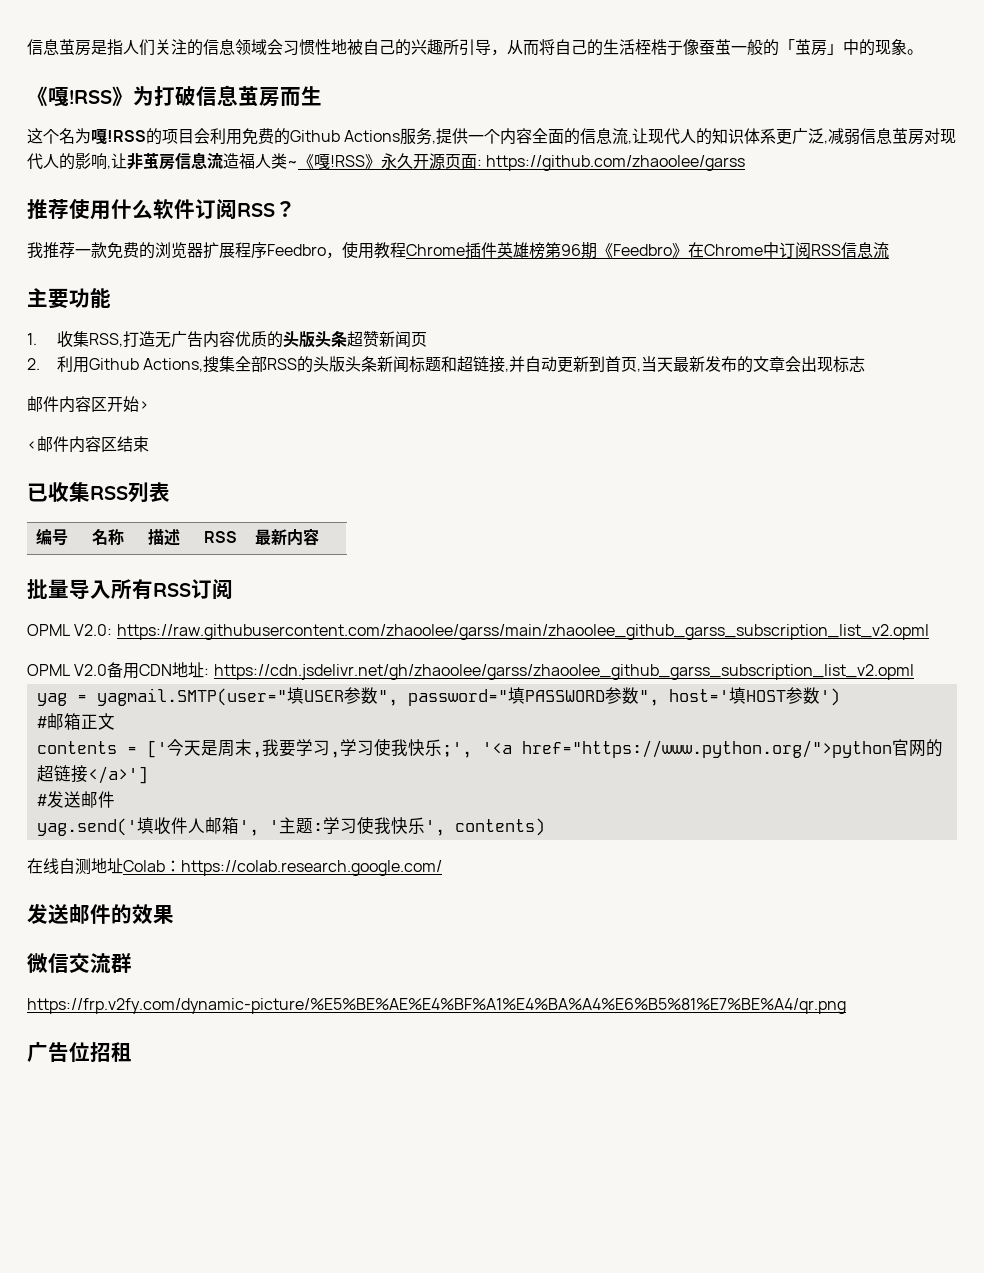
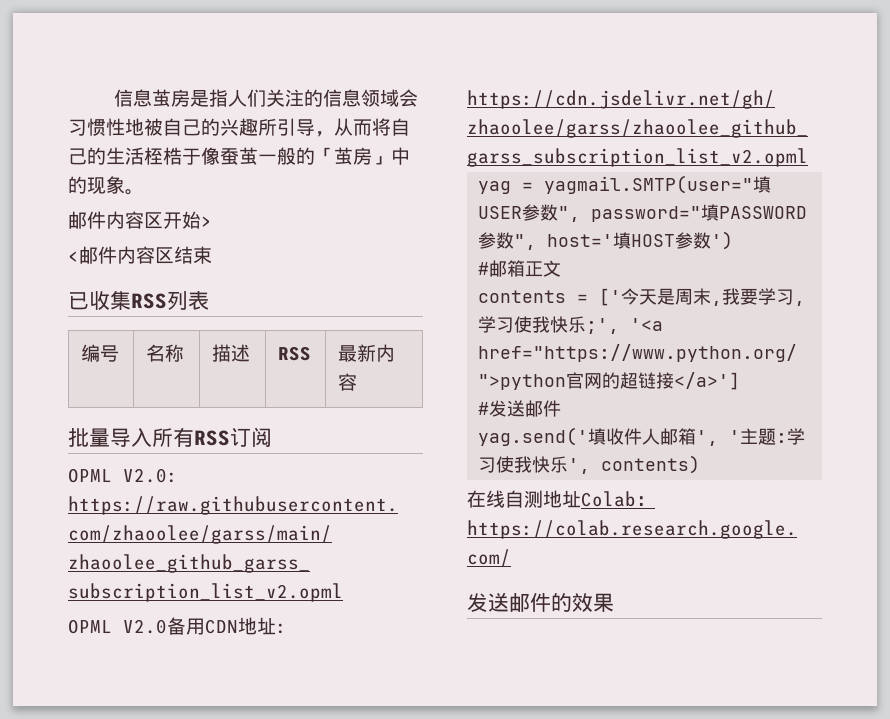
[27,85,322,107] [27,128,957,145] [27,152,746,171] [27,199,296,220] [27,242,889,259] [27,288,111,309] [27,330,427,348] [27,356,866,373] // 《嘎!RSS》为打破信息茧房而生 // 这个名为嘎!RSS的项目会利用免费的Github Actions服务,提供一个内容全面的信息流,让现代人的知识体系更广泛,减弱信息茧房对现代人的影响,让非茧房信息流造福人类~《嘎!RSS》永久开源页面: https://github.com/zhaoolee/garss // 推荐使用什么软件订阅RSS？ // 我推荐一款免费的浏览器扩展程序Feedbro，使用教程Chrome插件英雄榜第96期《Feedbro》在Chrome中订阅RSS信息流 // 主要功能 // 1.收集RSS,打造无广告内容优质的头版头条超赞新闻页 // 2.利用Github Actions,搜集全部RSS的头版头条新闻标题和超链接,并自动更新到首页,当天最新发布的文章会出现标志 -> (144, 192) none
[27,953,132,974] [27,998,846,1014] [27,1042,132,1062] // 微信交流群 // https://frp.v2fy.com/dynamic-picture/%E5%BE%AE%E4%BF%A1%E4%BA%A4%E6%B5%81%E7%BE%A4/qr.png // 广告位招租 -> (614, 602) none

